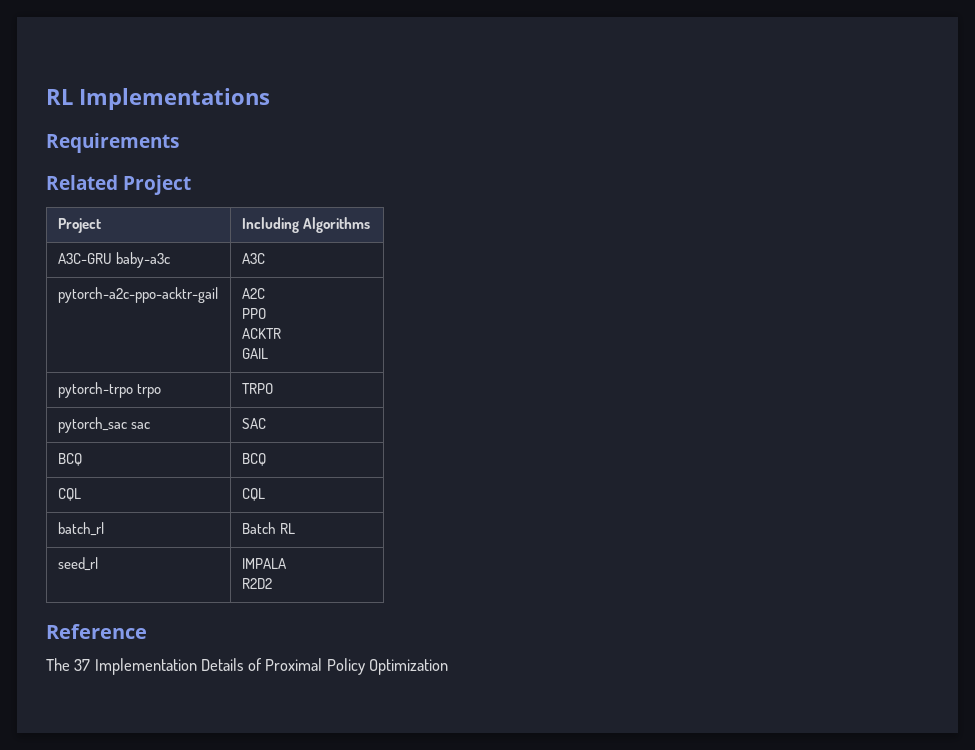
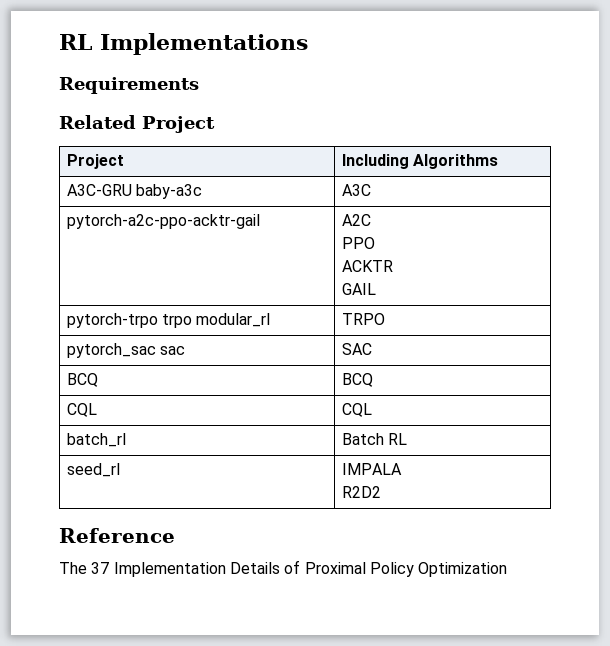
(161, 391) none -> [196,313,271,327] modular_rl

